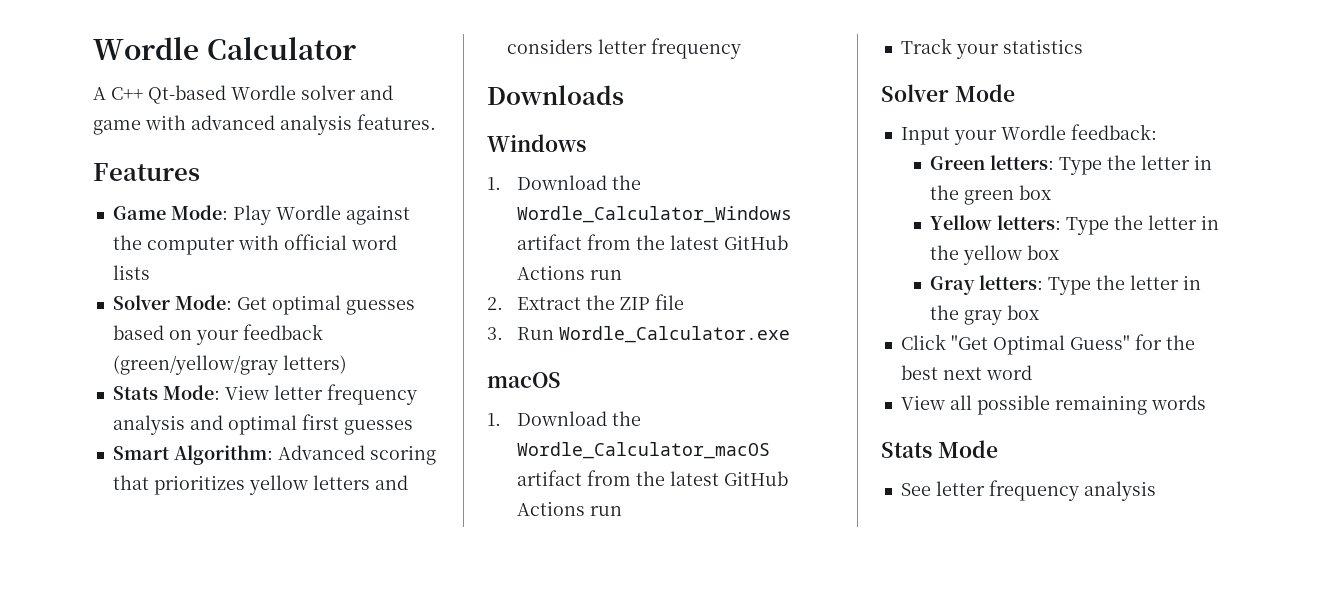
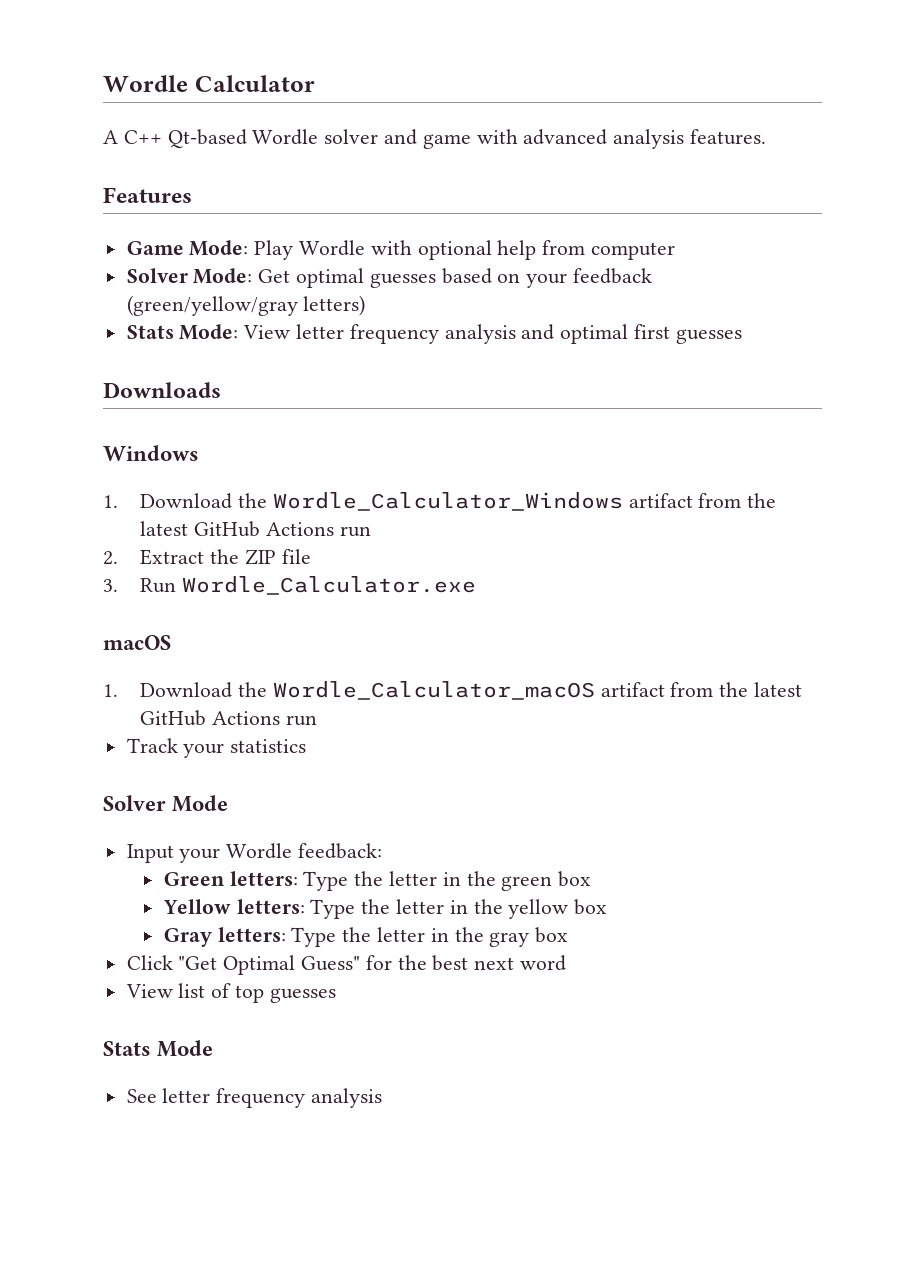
[345,205,410,225] [112,234,397,255] [112,265,150,280] against the computer with official word lists -> [370,240,676,260] with optional help from computer
[112,445,436,465] [112,475,408,495] [506,38,741,59] // Smart Algorithm: Advanced scoring that prioritizes yellow letters and considers letter frequency -> (742, 336) none
[949,395,1206,415] all possible remaining words -> [178,983,336,1003] list of top guesses

